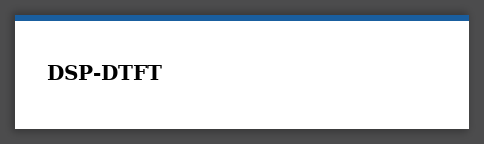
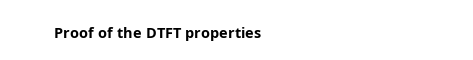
[47,65,162,80] DSP-DTFT -> [54,27,261,41] Proof of the DTFT properties

